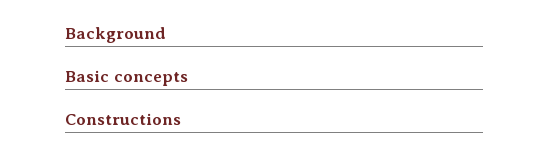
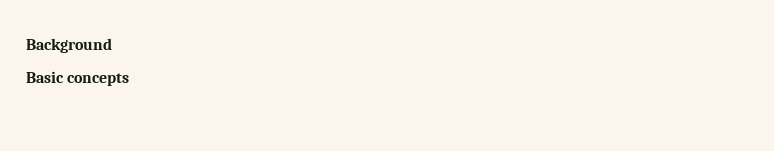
[65,113,181,125] // Constructions -> (130, 79) none

